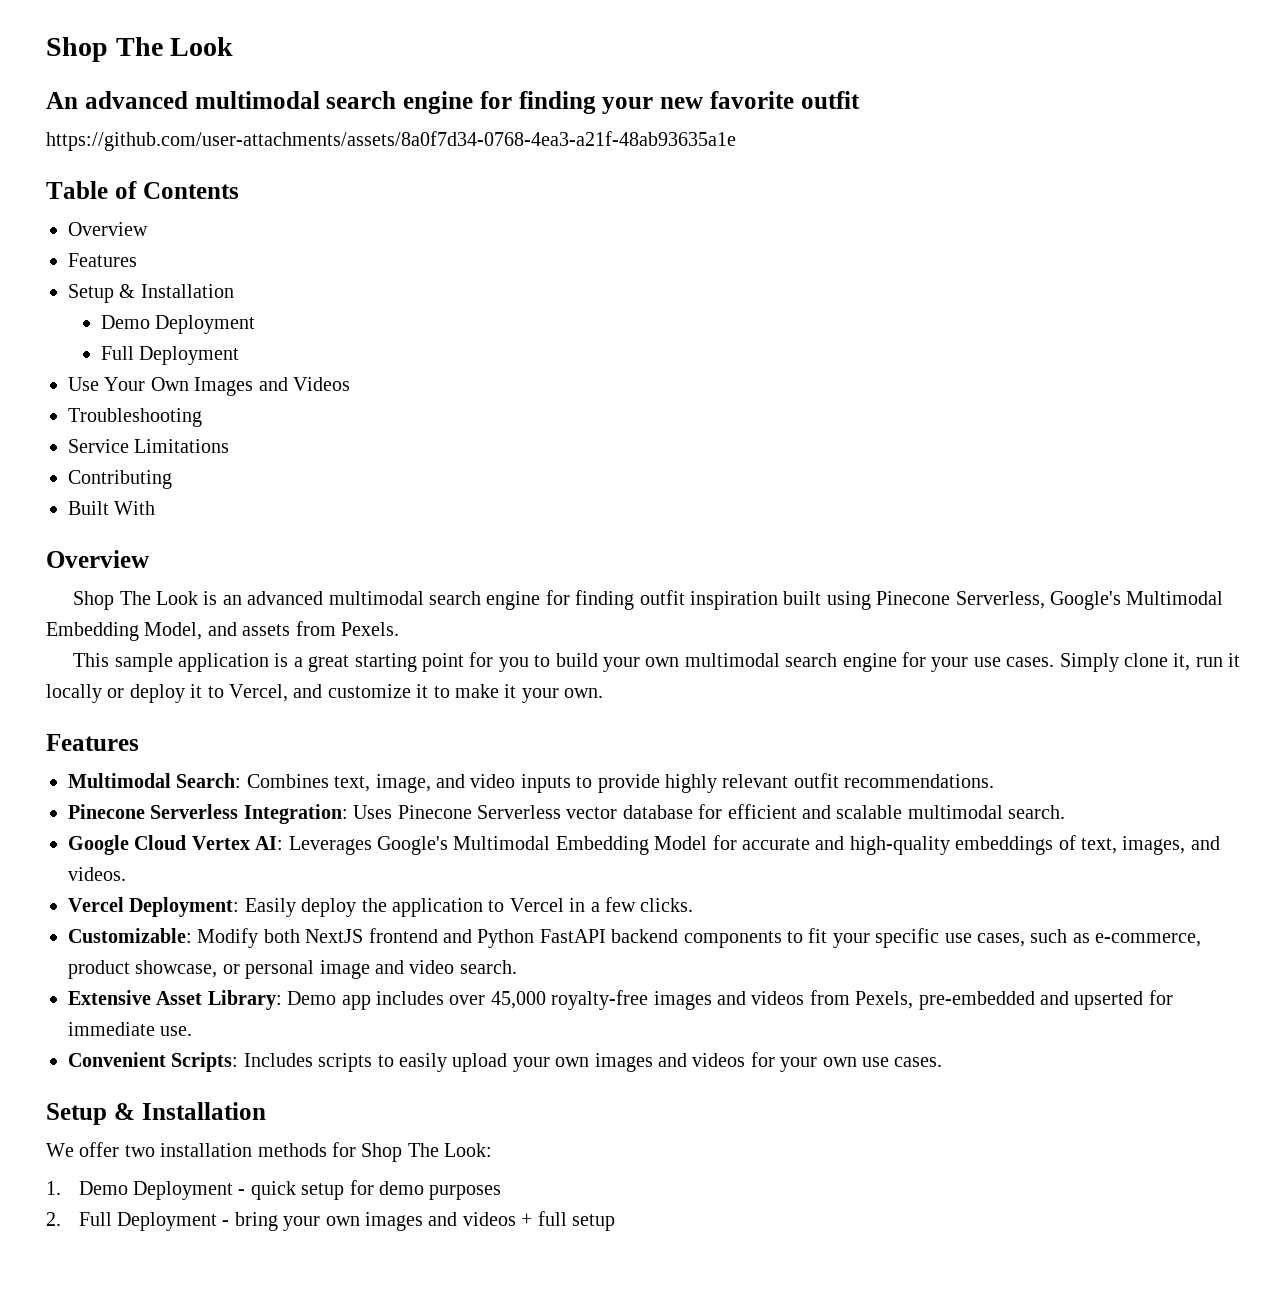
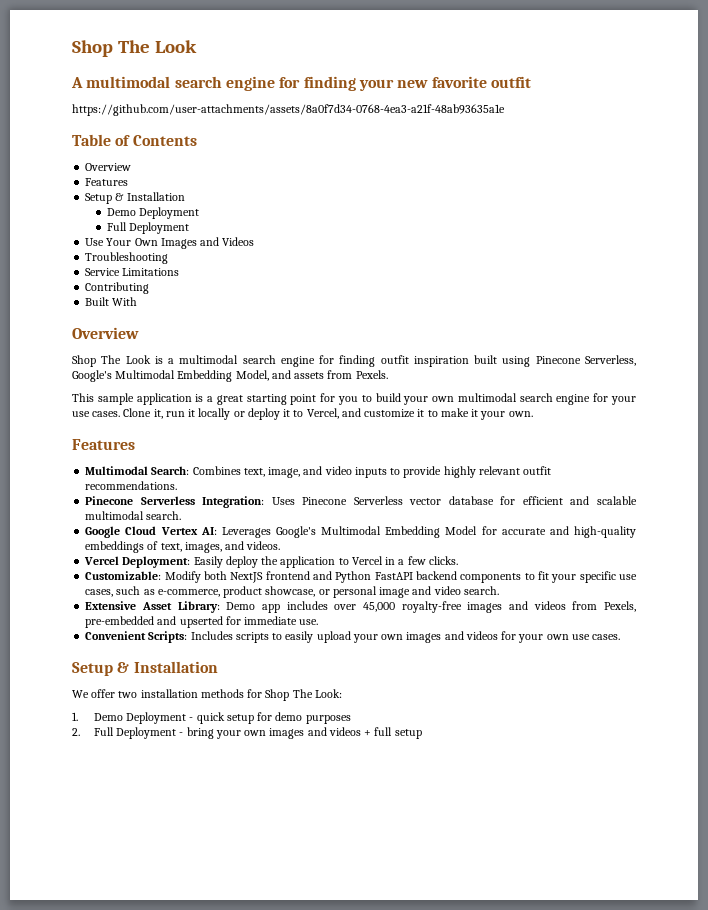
[46,91,188,109] An advanced -> [71,77,83,88] A
[222,591,324,605] an advanced -> [168,358,175,364] a
[1059,653,1169,672] Simply clone -> [123,408,152,417] Clone

